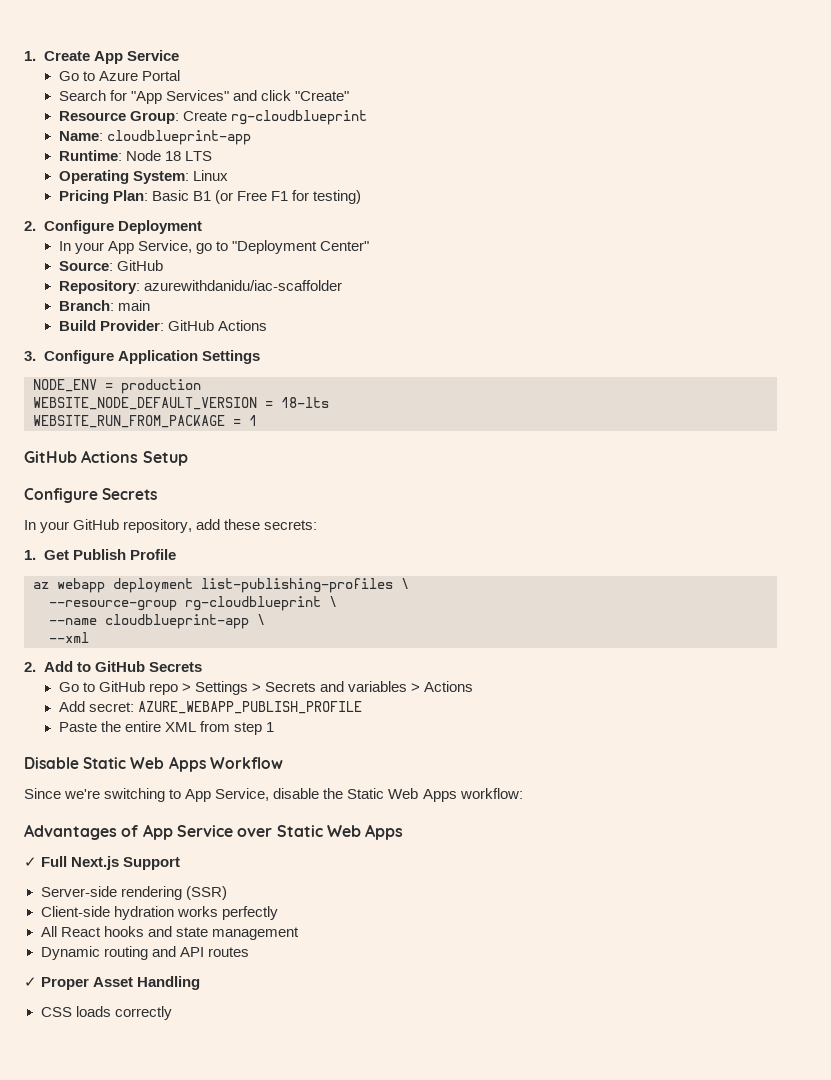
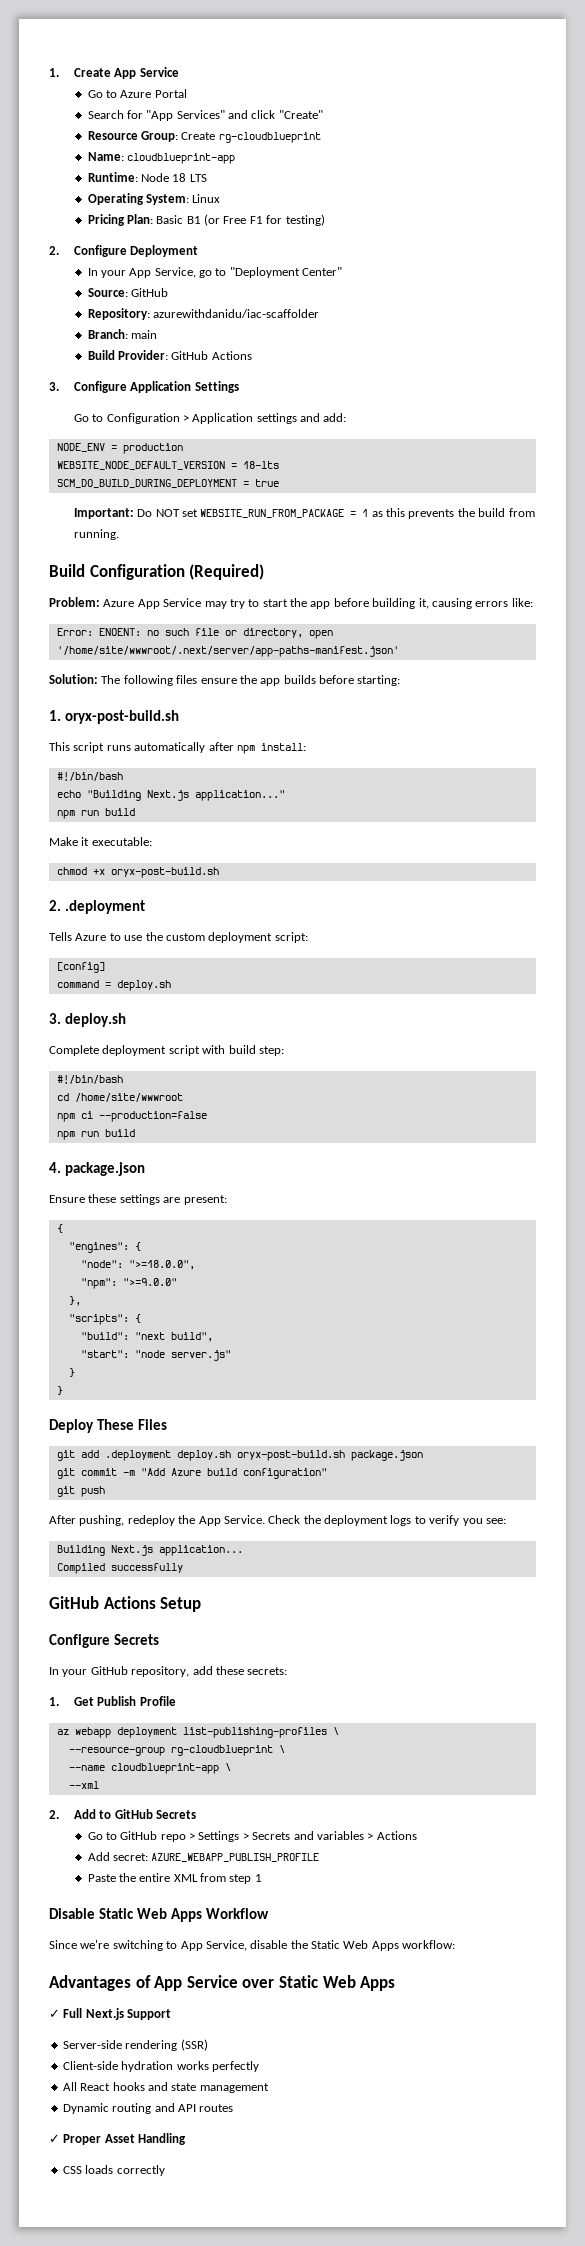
(260, 357) none -> [73,413,347,424] // Go to Configuration > Application settings and add:
[33,415,257,428] WEBSITE_RUN_FROM_PACKAGE = 1 -> [56,479,279,488] [73,508,535,519] [73,529,119,540] [49,564,265,580] [49,597,533,609] [56,628,333,639] [56,646,399,657] [49,674,401,686] [49,710,179,724] [49,742,306,754] [56,772,123,781] [56,790,285,801] [56,808,135,819] [49,837,152,846] [56,867,219,878] [49,900,145,914] [49,932,308,943] [56,962,105,973] [56,980,171,991] [49,1013,126,1027] [49,1045,284,1056] [56,1075,123,1084] [56,1093,183,1102] [56,1111,207,1122] [56,1129,135,1140] [49,1162,145,1176] [49,1194,227,1205] [56,1224,63,1233] [68,1242,141,1253] [80,1260,195,1270] [80,1278,177,1289] [68,1296,81,1306] [68,1314,141,1325] [80,1332,213,1342] [80,1350,231,1361] [68,1368,75,1377] [56,1386,63,1395] [49,1419,167,1433] [56,1450,423,1461] [56,1468,327,1479] [56,1486,105,1497] [49,1515,506,1526] [56,1545,243,1556] [56,1563,183,1574] SCM_DO_BUILD_DURING_DEPLOYMENT = true // Important: Do NOT set WEBSITE_RUN_FROM_PACKAGE = 1 as this prevents the build from running. // Build Configuration (Required) // Problem: Azure App Service may try to start the app before building it, causing errors like: // Error: ENOENT: no such file or directory, open '/home/site/wwwroot/.next/server/app-paths-manifest.json' // Solution: The following files ensure the app builds before starting: // 1. oryx-post-build.sh // This script runs automatically after npm install: // #!/bin/bash // echo "Building Next.js application..." // npm run build // Make it executable: // chmod +x oryx-post-build.sh // 2. .deployment // Tells Azure to use the custom deployment script: // [config] // command = deploy.sh // 3. deploy.sh // Complete deployment script with build step: // #!/bin/bash // cd /home/site/wwwroot // npm ci --production=false // npm run build // 4. package.json // Ensure these settings are present: // { // "engines": { // "node": ">=18.0.0", // "npm": ">=9.0.0" // }, // "scripts": { // "build": "next build", // "start": "node server.js" // } // } // Deploy These Files // git add .deployment deploy.sh oryx-post-build.sh package.json // git commit -m "Add Azure build configuration" // git push // After pushing, redeploy the App Service. Check the deployment logs to verify you see: // Building Next.js application... // Compiled successfully

